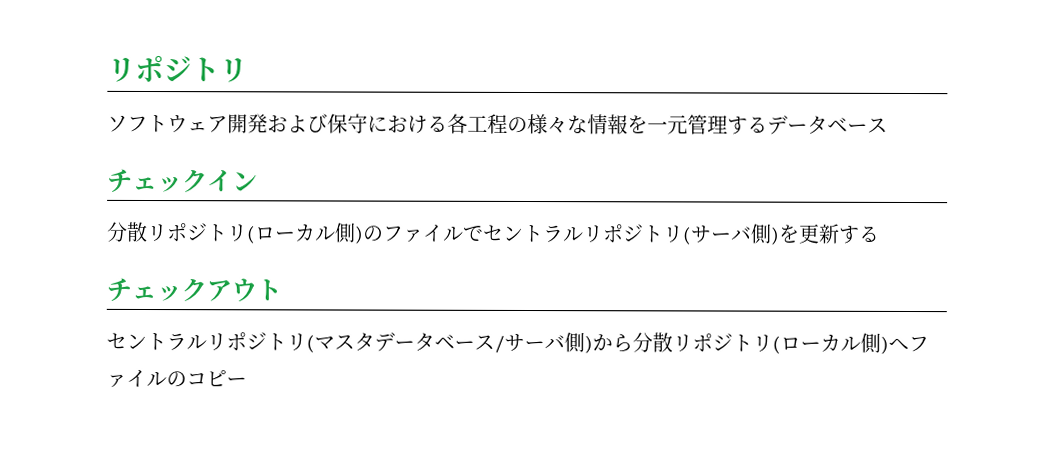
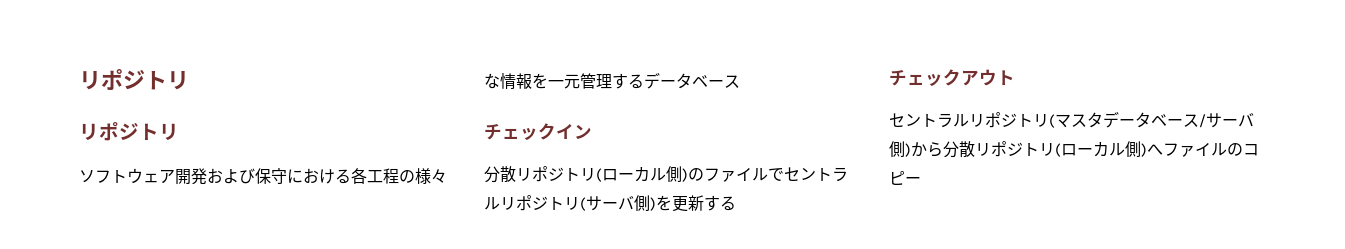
[107,54,248,83] リポジトリ -> [79,69,189,90] [79,122,179,141] リポジトリ // リポジトリ

